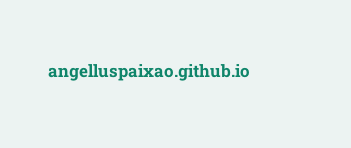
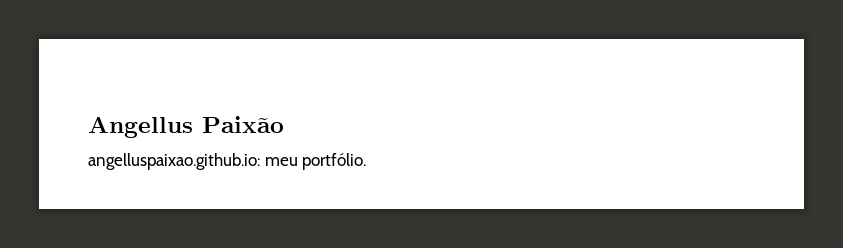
[48,64,250,81] angelluspaixao.github.io -> [88,116,284,138] [88,153,367,170] Angellus Paixão // angelluspaixao.github.io: meu portfólio.

